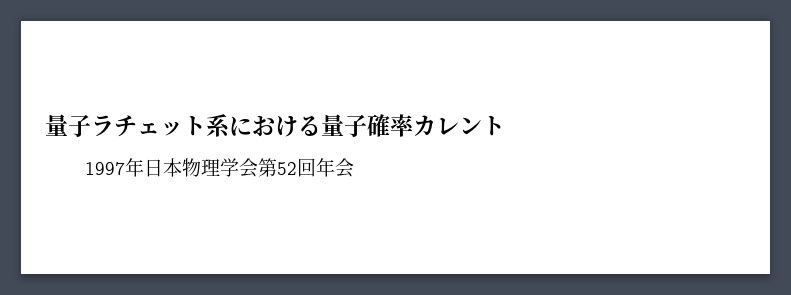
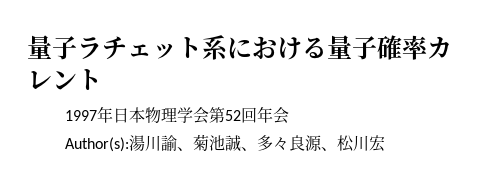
(355, 168) none -> [65,134,386,152] // Author(s):湯川諭、菊池誠、多々良源、松川宏

